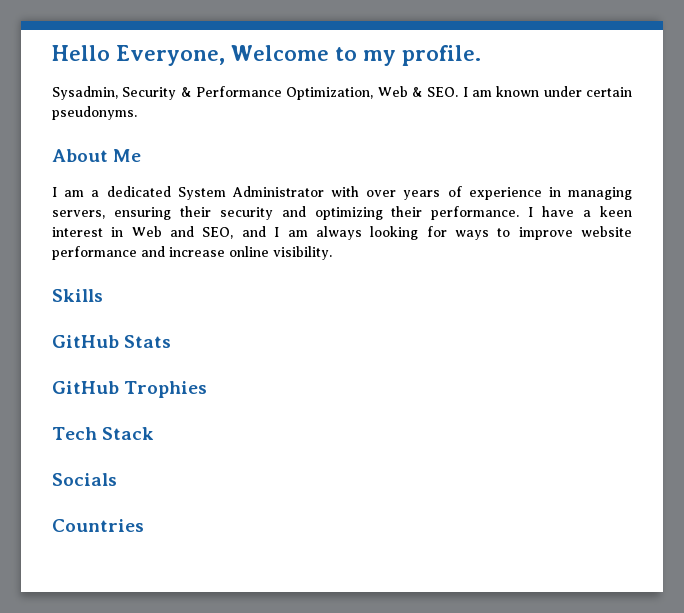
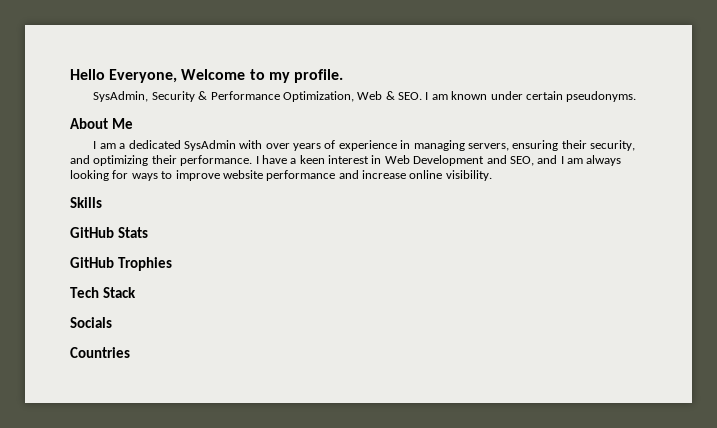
[52,86,118,100] Sysadmin, -> [93,91,149,102] SysAdmin,
[177,186,324,200] System Administrator -> [183,140,236,151] SysAdmin
[219,207,273,220] security -> [590,140,636,151] security,
(162, 231) none -> [413,155,485,166] Development

